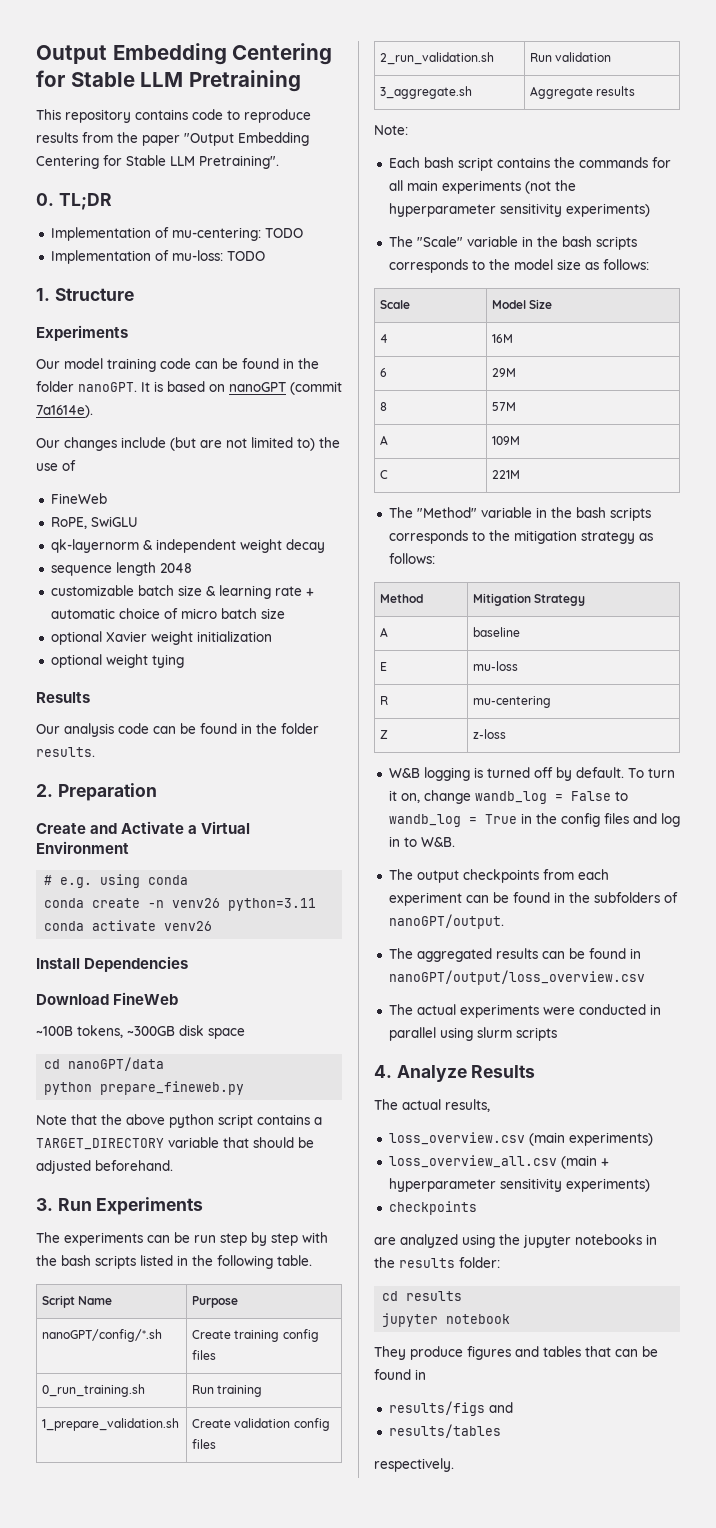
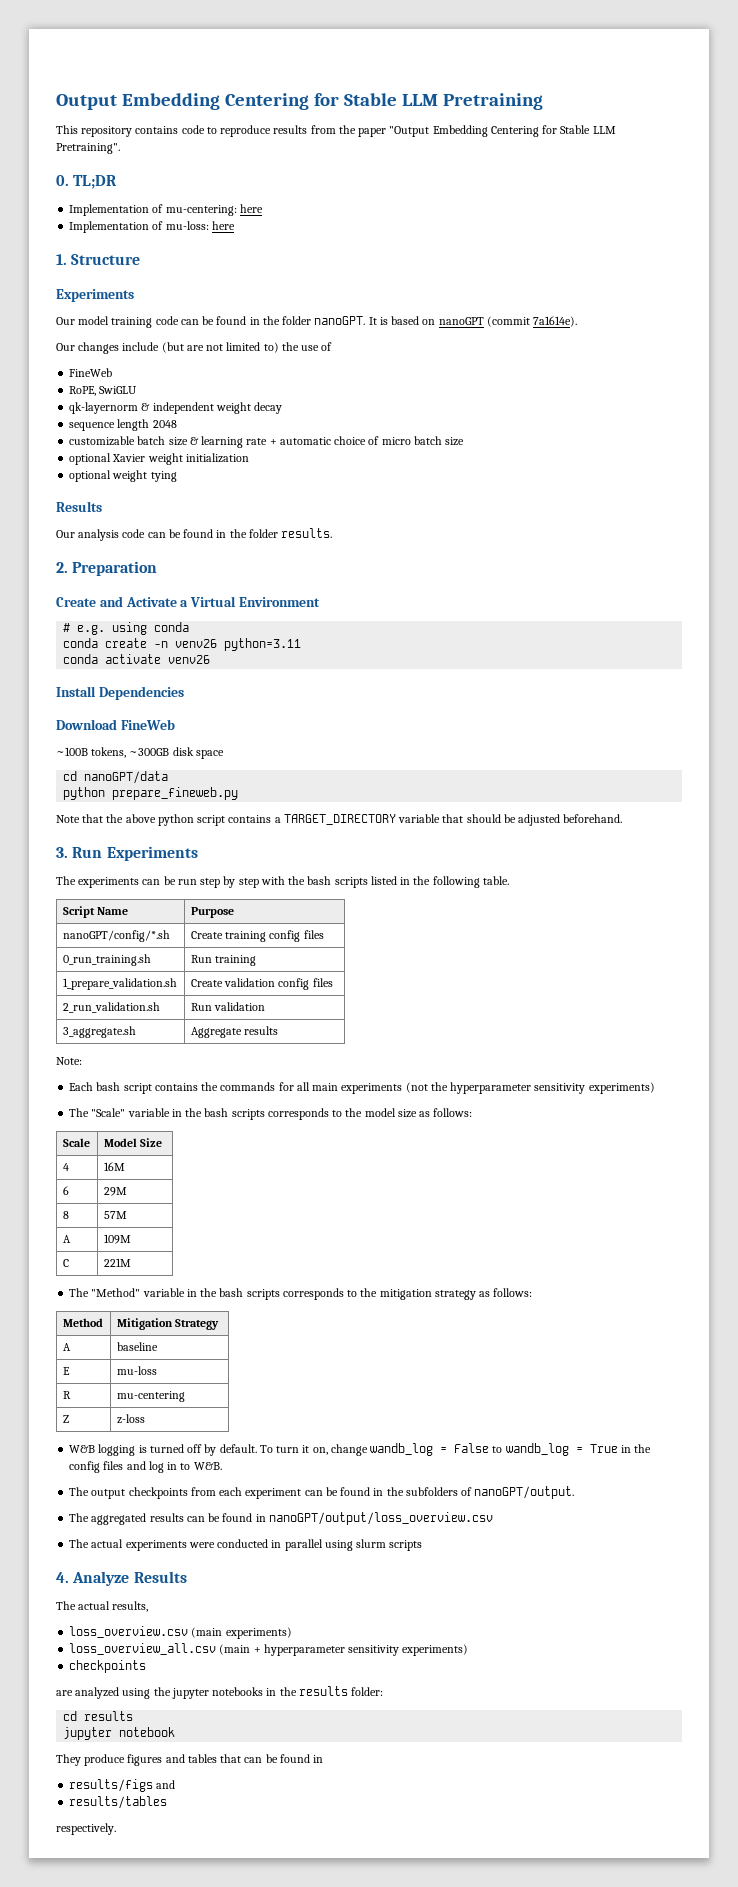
[264,228,303,238] TODO -> [239,204,263,213] here
[226,251,265,261] TODO -> [211,221,235,230] here

